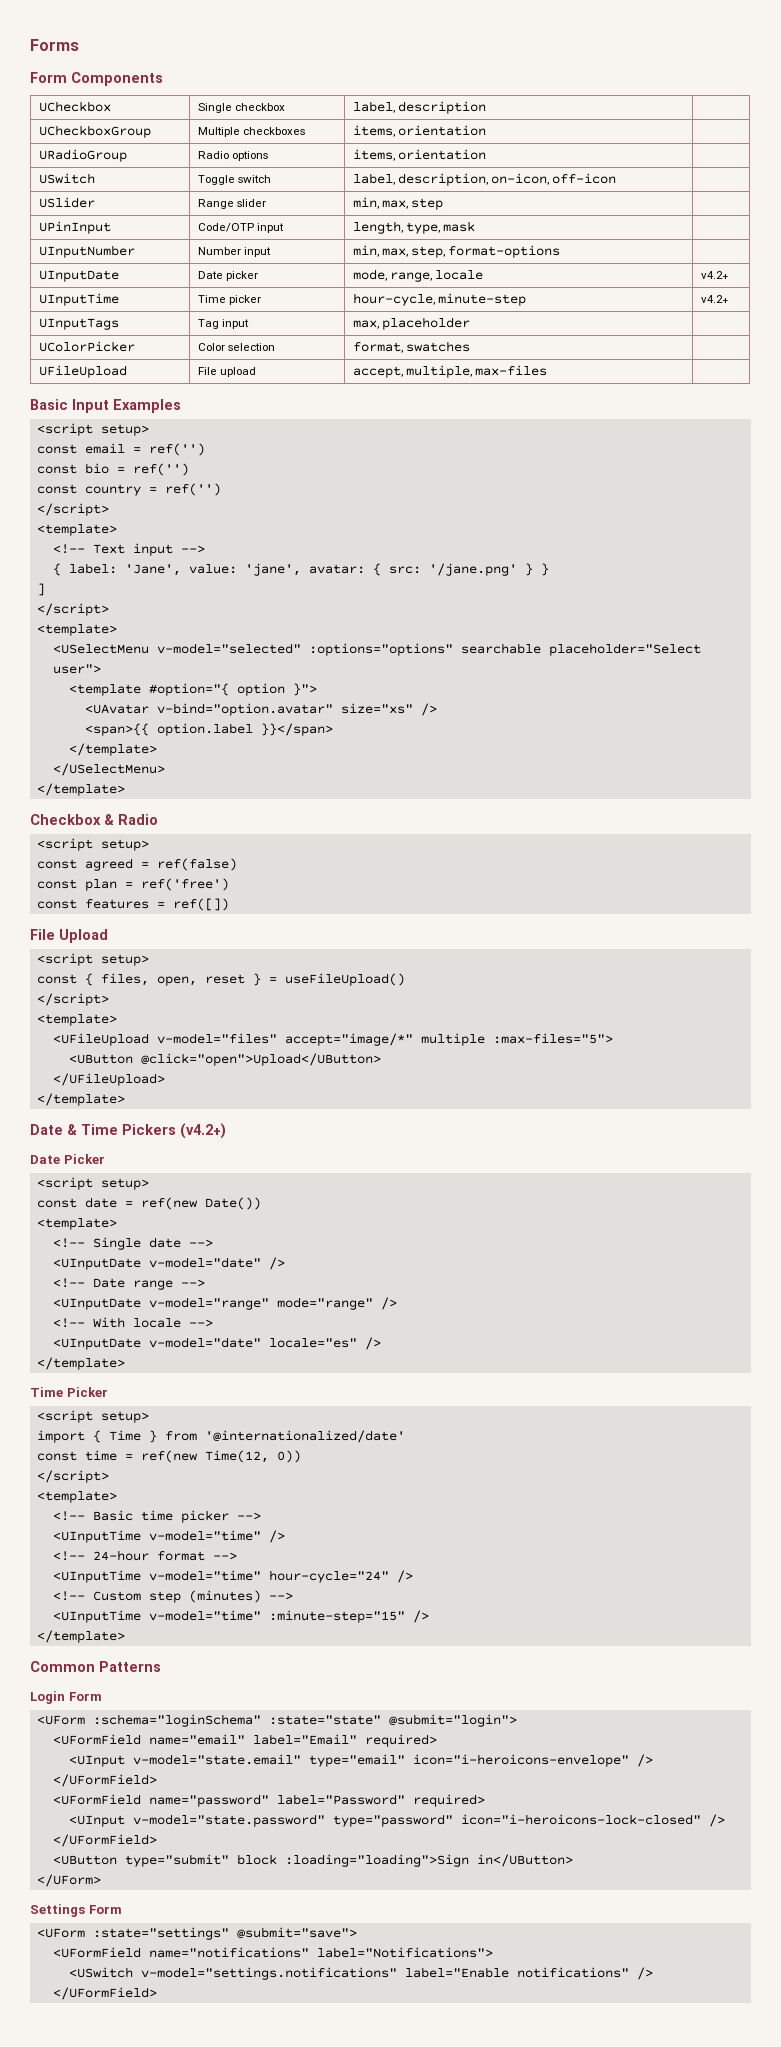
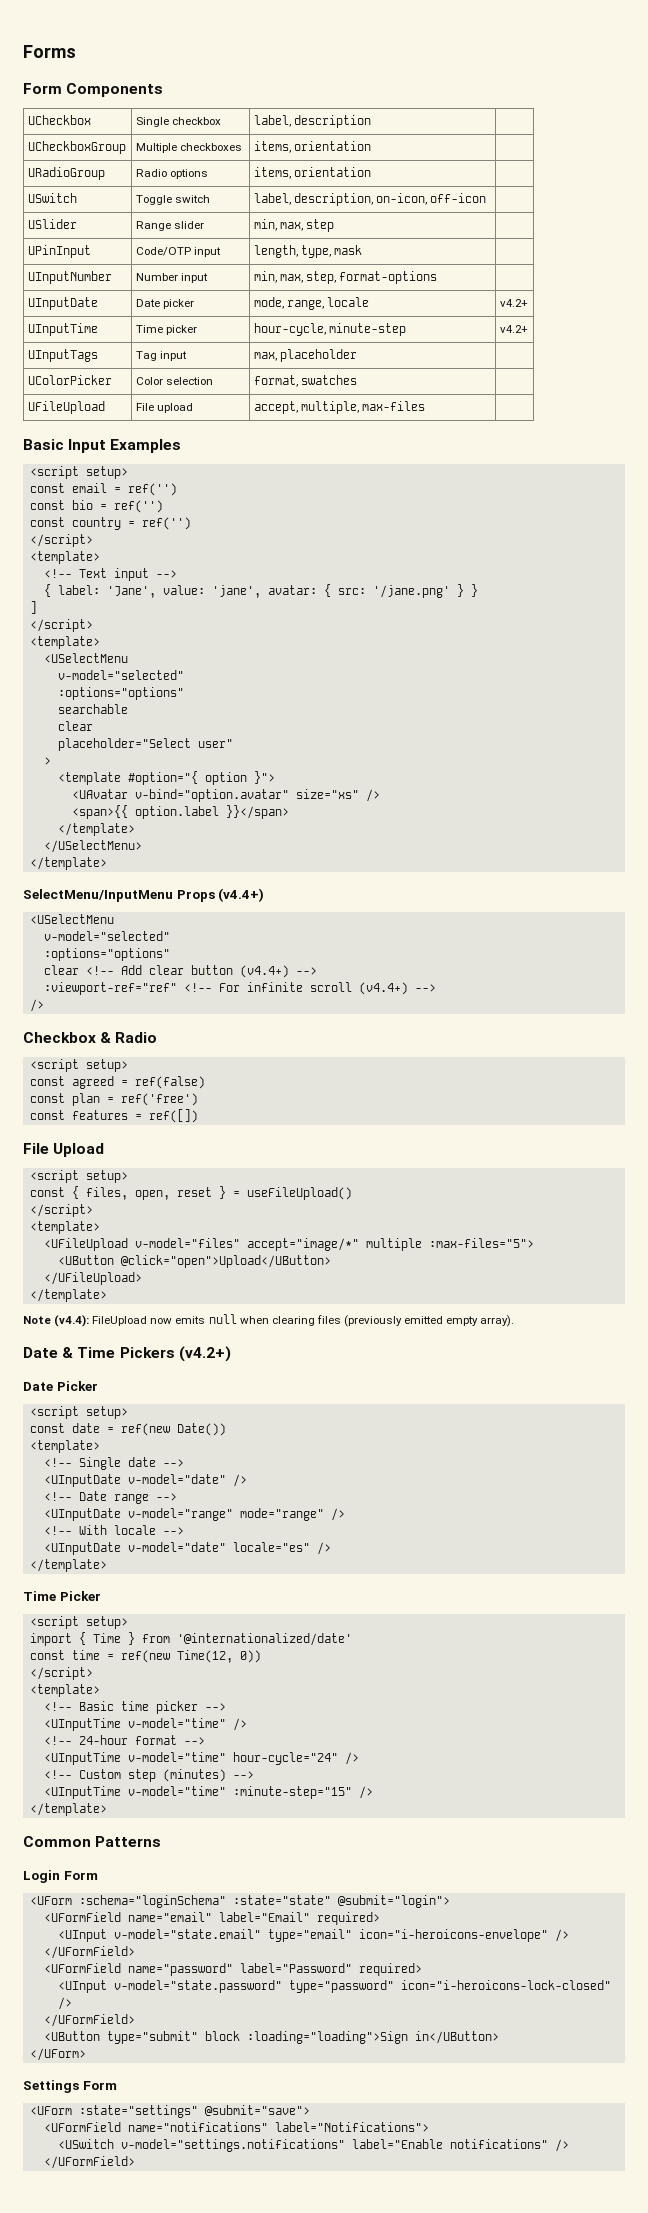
[156,643,453,656] v-model="selected" :options="options" -> [57,670,184,680] [57,687,184,700] // v-model="selected" // :options="options" //
[548,643,701,656] [52,664,101,674] placeholder="Select user"> -> [57,721,93,731] [57,738,233,751] [43,757,51,765] // clear // placeholder="Select user" // >
(125, 789) none -> [23,888,265,902] [29,914,114,924] [43,931,170,941] [43,948,170,961] [43,965,317,978] [43,982,436,995] [29,999,44,1012] // SelectMenu/InputMenu Props (v4.4+) // <USelectMenu // v-model="selected" // :options="options" // clear <!-- Add clear button (v4.4+) --> // :viewport-ref="ref" <!-- For infinite scroll (v4.4+) --> // />
(125, 1099) none -> [23,1314,515,1327] // Note (v4.4): FileUpload now emits null when clearing files (previously emitted empty array).

